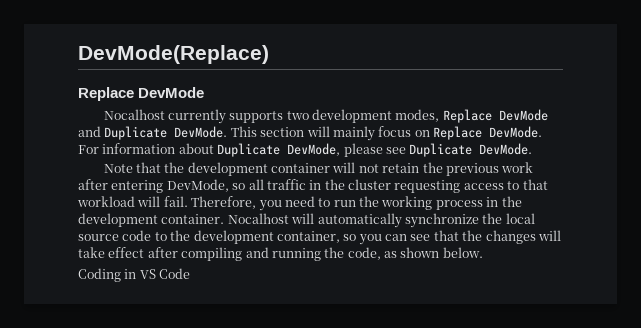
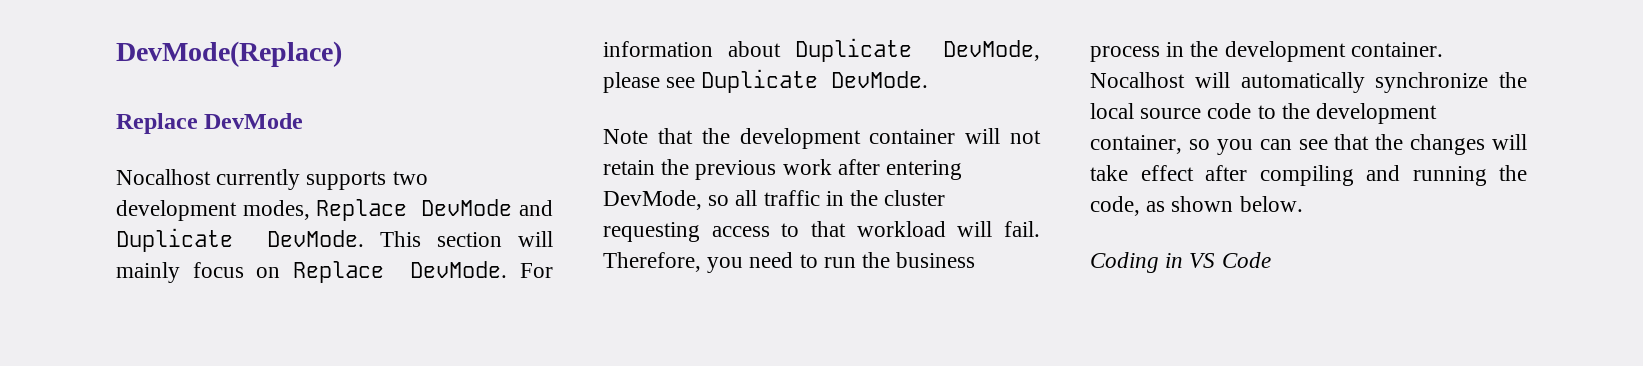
[381,196,433,210] working -> [896,252,976,268] business

